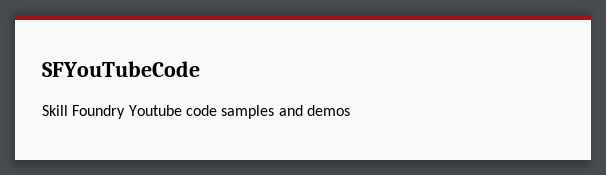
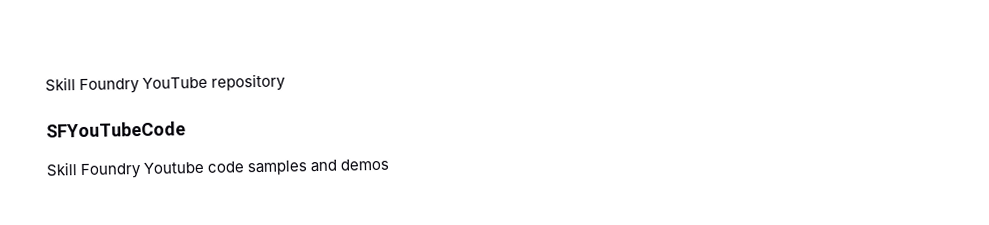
(42, 69) none -> [45,73,287,95] Skill Foundry YouTube repository //

